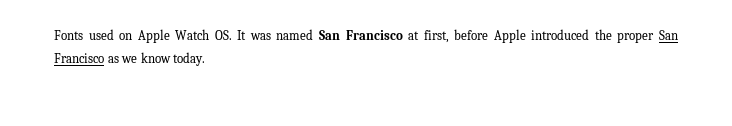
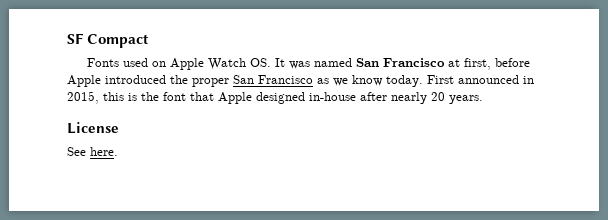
(54, 35) none -> [67,33,150,48] SF Compact //
(206, 59) none -> [427,75,534,84] [67,91,483,104] [67,122,119,134] [67,147,118,156] First announced in 2015, this is the font that Apple designed in-house after nearly 20 years. // License // See here.

